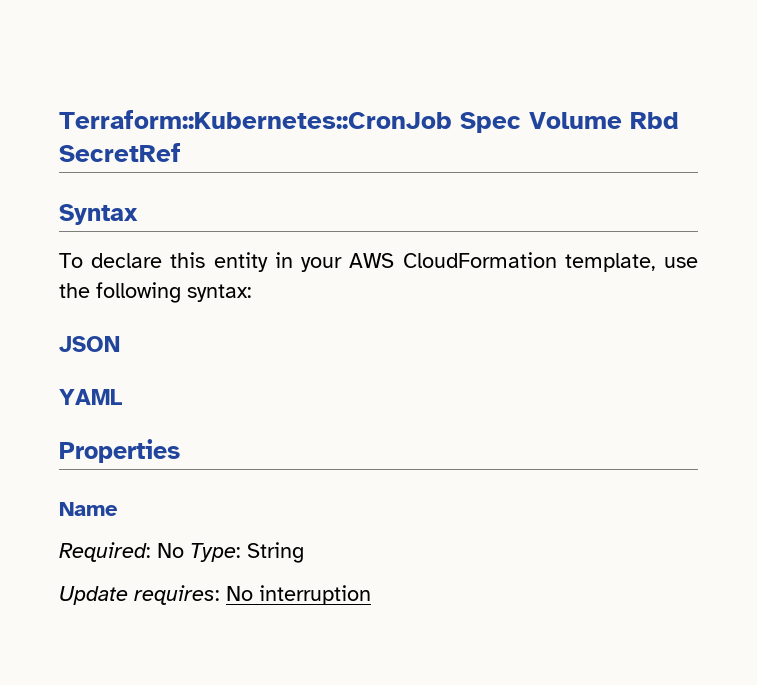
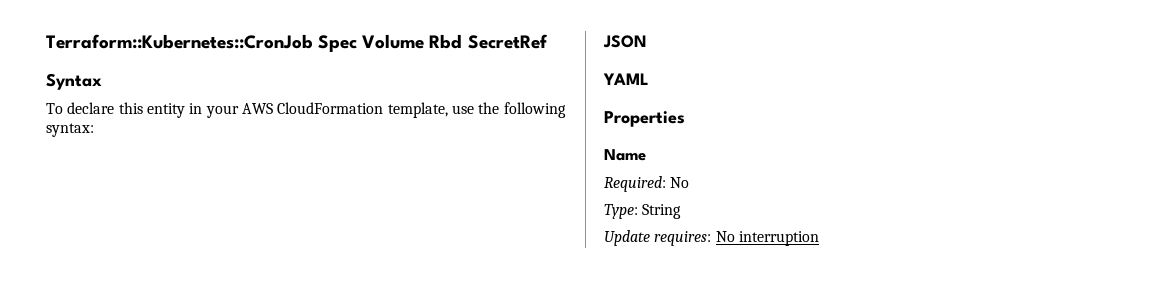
(184, 550) none -> (690, 182) //

